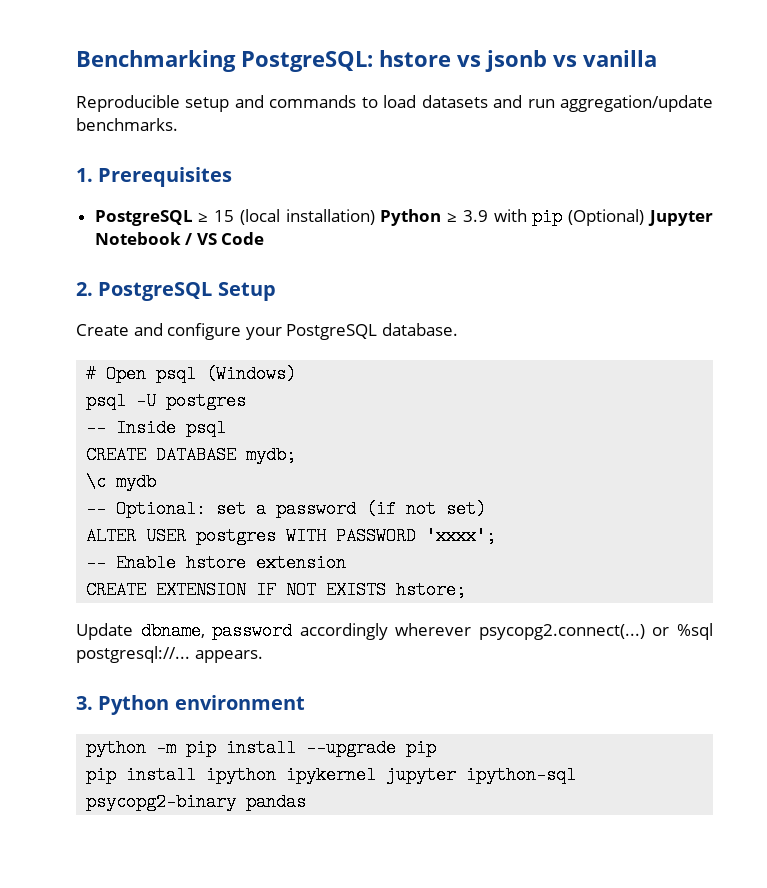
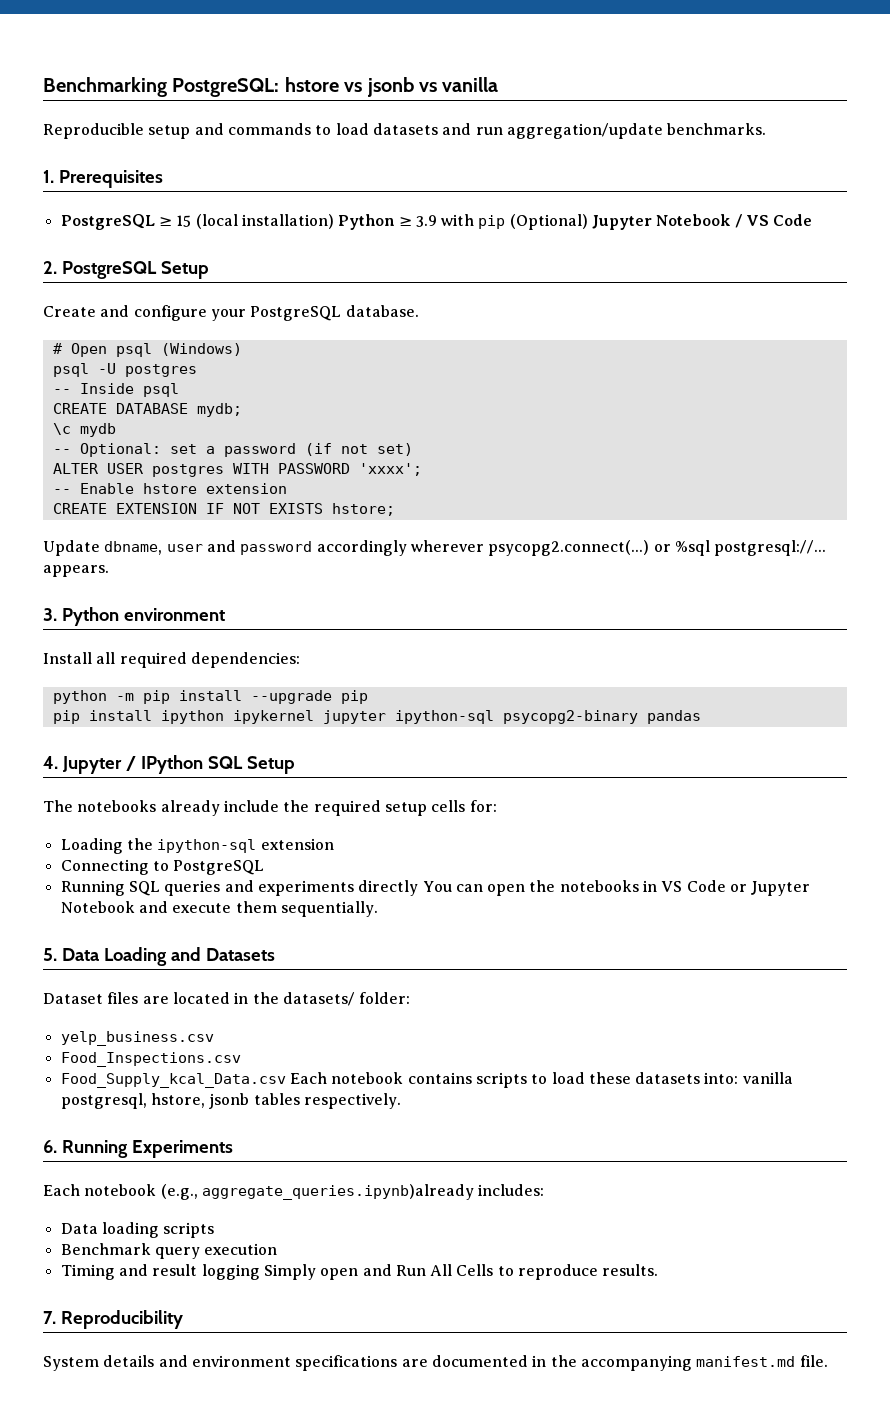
(205, 631) none -> [166,540,236,552] user and
(305, 702) none -> [43,652,300,668] // Install all required dependencies:
(307, 802) none -> [43,755,295,774] [43,800,497,816] [60,838,334,854] [60,859,265,875] [60,880,811,896] [60,901,378,917] [43,947,275,966] [43,992,411,1006] [60,1031,214,1046] [60,1052,241,1067] [60,1072,793,1088] [60,1093,401,1109] [43,1140,233,1158] [43,1184,545,1200] [60,1222,215,1238] [60,1243,278,1259] [60,1264,659,1280] [43,1310,183,1329] [43,1355,828,1371] // 4. Jupyter / IPython SQL Setup // The notebooks already include the required setup cells for: // Loading the ipython-sql extension // Connecting to PostgreSQL // Running SQL queries and experiments directly You can open the notebooks in VS Code or Jupyter Notebook and execute them sequentially. // 5. Data Loading and Datasets // Dataset files are located in the datasets/ folder: // yelp_business.csv // Food_Inspections.csv // Food_Supply_kcal_Data.csv Each notebook contains scripts to load these datasets into: vanilla postgresql, hstore, jsonb tables respectively. // 6. Running Experiments // Each notebook (e.g., aggregate_queries.ipynb)already includes: // Data loading scripts // Benchmark query execution // Timing and result logging Simply open and Run All Cells to reproduce results. // 7. Reproducibility // System details and environment specifications are documented in the accompanying manifest.md file.

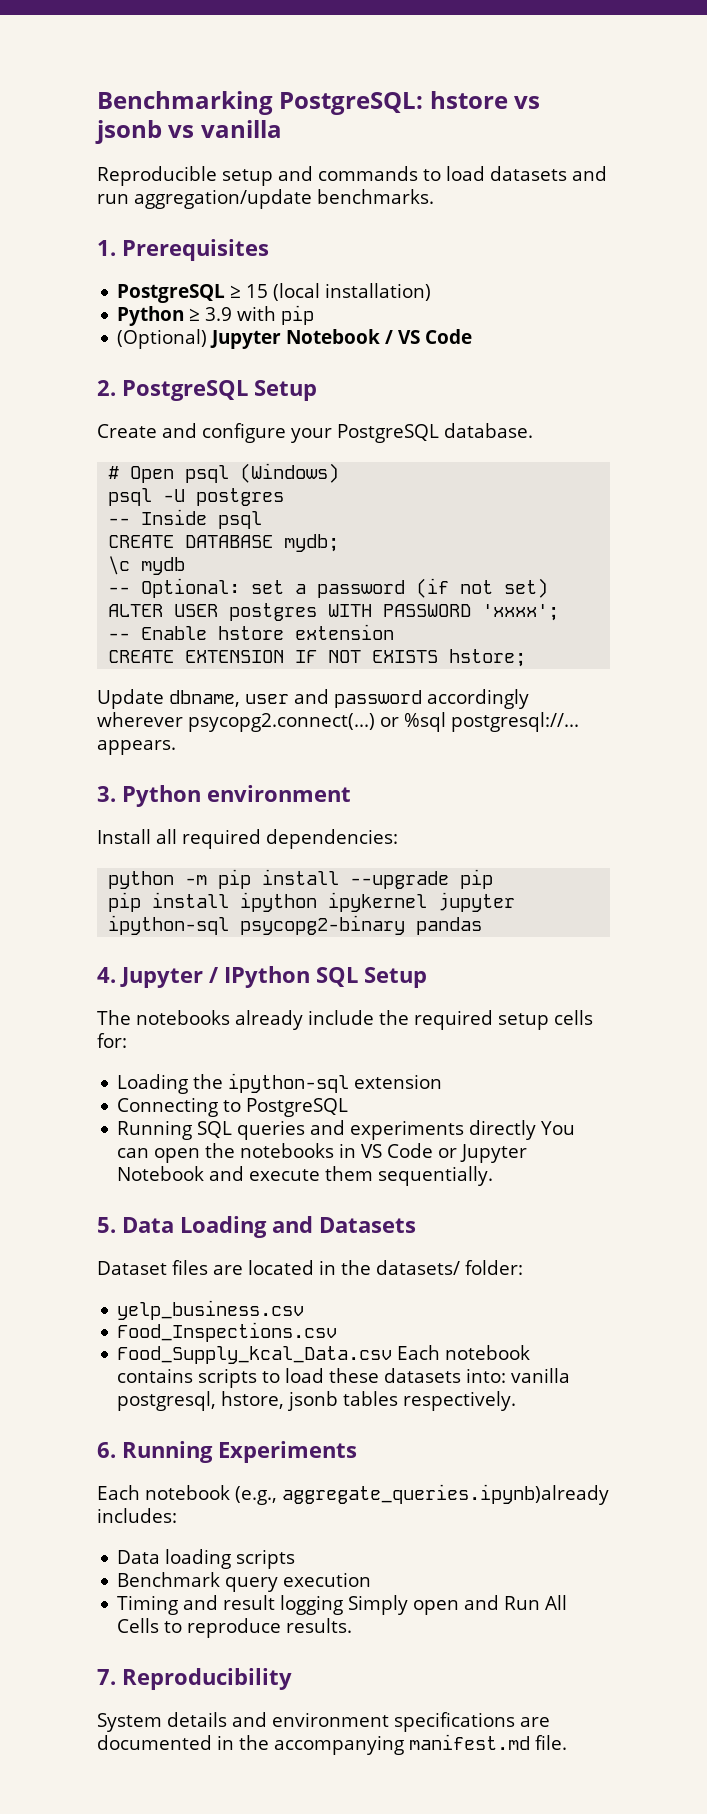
(334, 221) none -> (432, 292) //
(506, 222) none -> (315, 315) //

